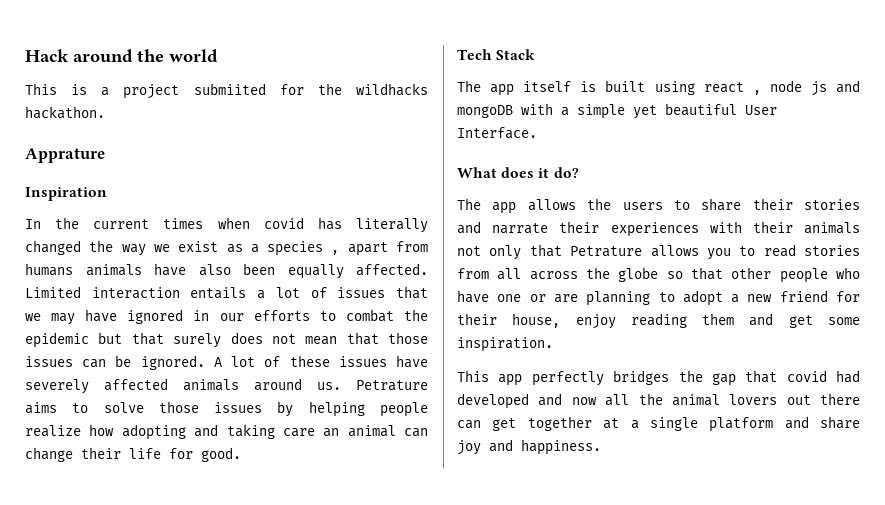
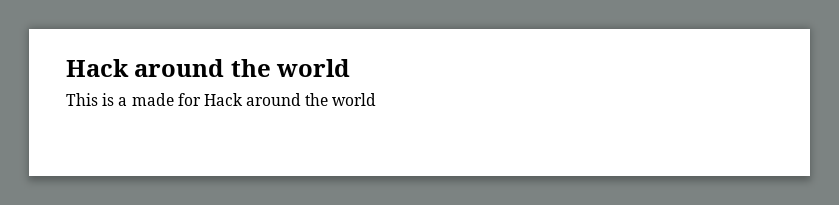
[123,83,428,99] [25,106,105,119] [25,148,105,163] [25,187,107,201] [25,217,428,233] [25,240,429,256] [25,263,428,279] [25,286,429,299] [25,309,428,325] [25,332,428,348] [25,355,429,370] [25,378,428,394] [25,401,428,417] [25,424,428,440] [25,447,241,462] [457,49,536,60] [457,80,861,96] [457,103,777,119] [457,127,537,139] [457,167,579,178] [457,198,860,214] [457,221,860,237] [457,244,860,260] [457,267,860,283] [457,290,860,306] [457,313,860,329] [457,337,553,352] [457,370,860,386] [457,393,860,409] [457,416,860,432] [457,439,601,455] project submiited for the wildhacks hackathon. // Apprature // Inspiration // In the current times when covid has literally changed the way we exist as a species , apart from humans animals have also been equally affected. Limited interaction entails a lot of issues that we may have ignored in our efforts to combat the epidemic but that surely does not mean that those issues can be ignored. A lot of these issues have severely affected animals around us. Petrature aims to solve those issues by helping people realize how adopting and taking care an animal can change their life for good. // Tech Stack // The app itself is built using react , node js and mongoDB with a simple yet beautiful User Interface. // What does it do? // The app allows the users to share their stories and narrate their experiences with their animals not only that Petrature allows you to read stories from all across the globe so that other people who have one or are planning to adopt a new friend for their house, enjoy reading them and get some inspiration. // This app perfectly bridges the gap that covid had developed and now all the animal lovers out there can get together at a single platform and share joy and happiness. -> [131,93,377,106] made for Hack around the world

